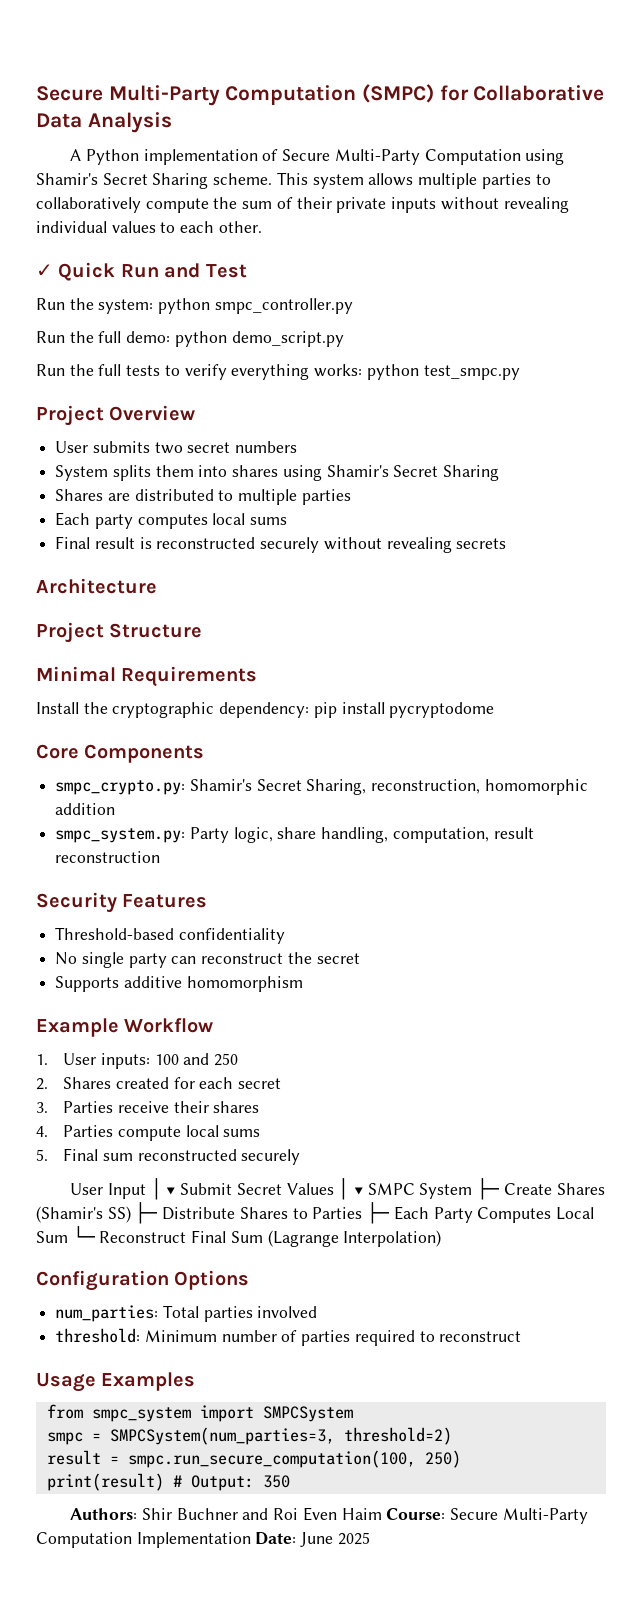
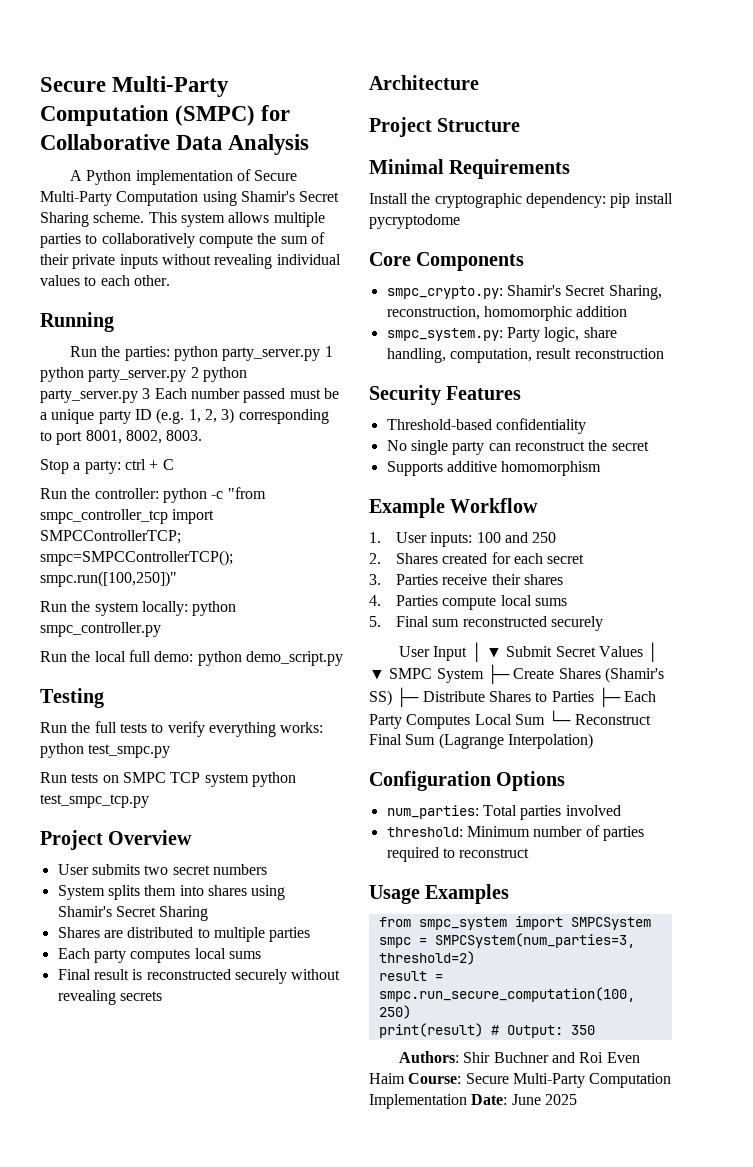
[36,262,247,281] [36,298,154,314] ✓ Quick Run and Test // Run the system: -> [40,312,114,332] [69,346,333,361] [40,367,247,382] [40,388,339,403] [40,408,329,424] [40,430,203,445] [40,459,174,474] [40,487,266,503] [40,509,215,524] [40,530,181,544] [40,550,233,566] [40,571,177,587] [40,601,188,616] Running // Run the parties: python party_server.py 1 python party_server.py 2 python party_server.py 3 Each number passed must be a unique party ID (e.g. 1, 2, 3) corresponding to port 8001, 8002, 8003. // Stop a party: ctrl + C // Run the controller: python -c "from smpc_controller_tcp import SMPCControllerTCP; smpc=SMPCControllerTCP(); smpc.run([100,250])" // Run the system locally:
(94, 337) none -> [94,651,126,662] local
(344, 339) none -> [40,688,104,708] // Testing
(520, 372) none -> [40,772,296,787] [40,794,149,808] // Run tests on SMPC TCP system python test_smpc_tcp.py

